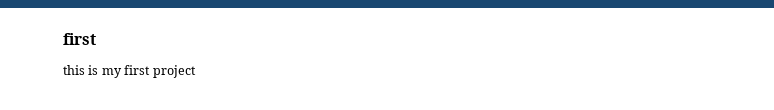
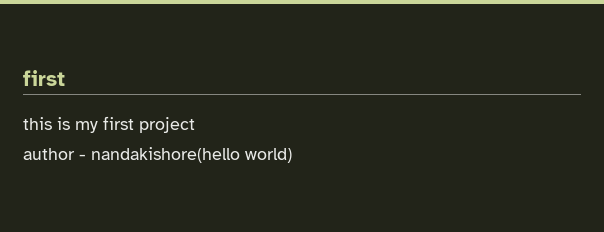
(196, 71) none -> [23,147,292,163] // author - nandakishore(hello world)

